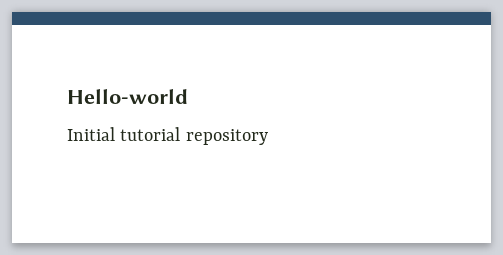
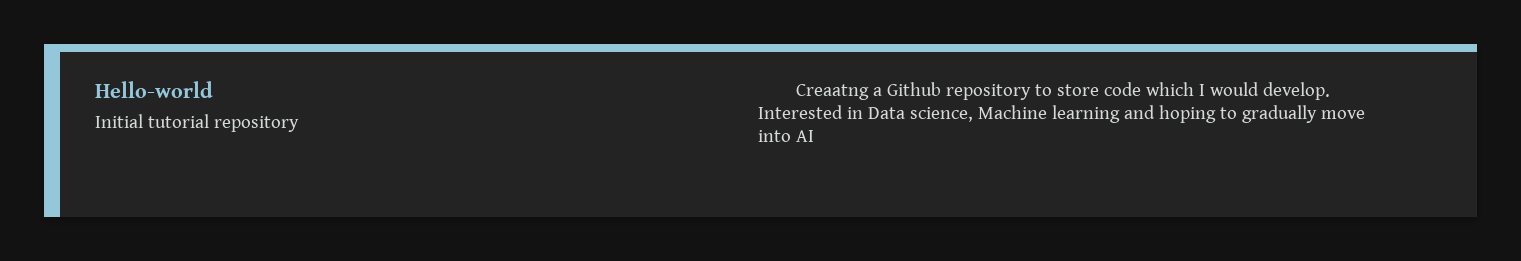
(268, 137) none -> [795,82,1330,100] [758,105,1365,123] [758,130,814,142] // Creaatng a Github repository to store code which I would develop. Interested in Data science, Machine learning and hoping to gradually move into AI

